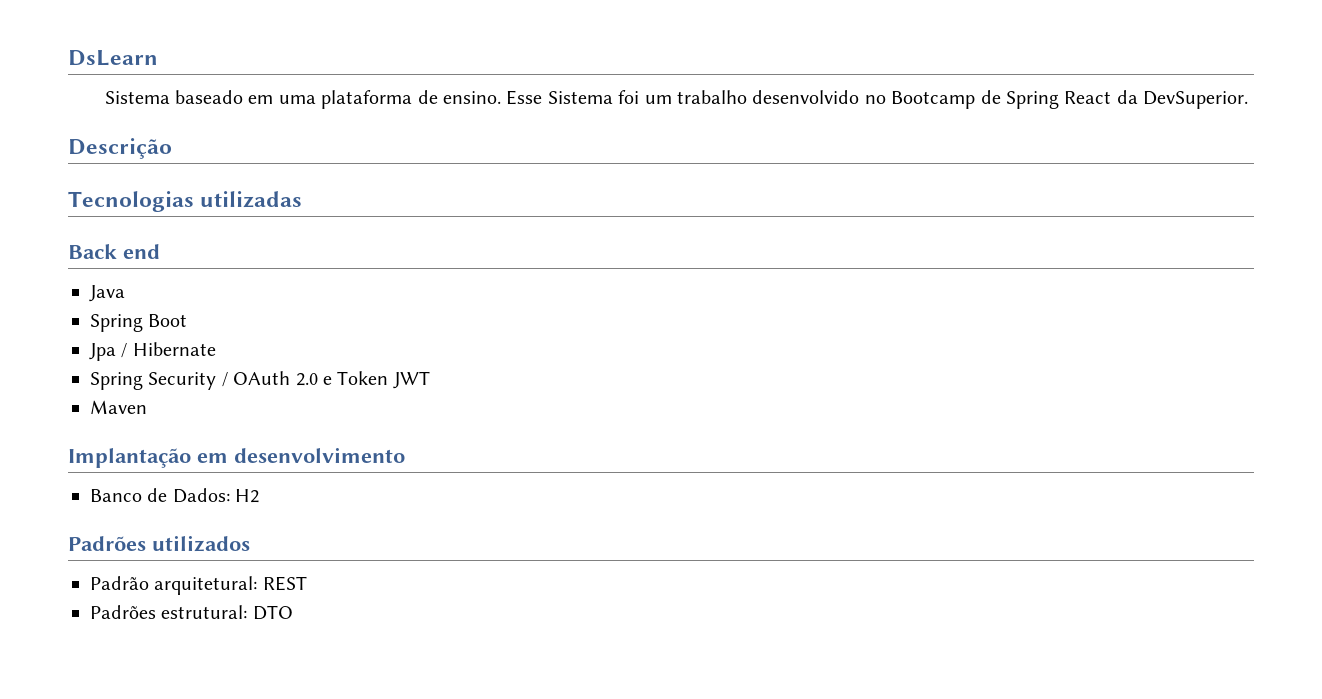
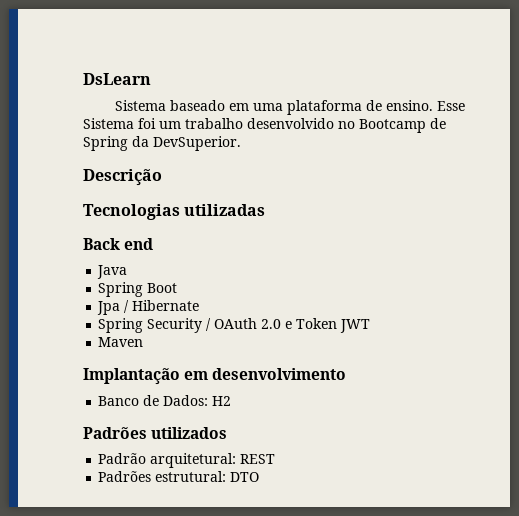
[1064,91,1112,104] React -> (128, 143) none

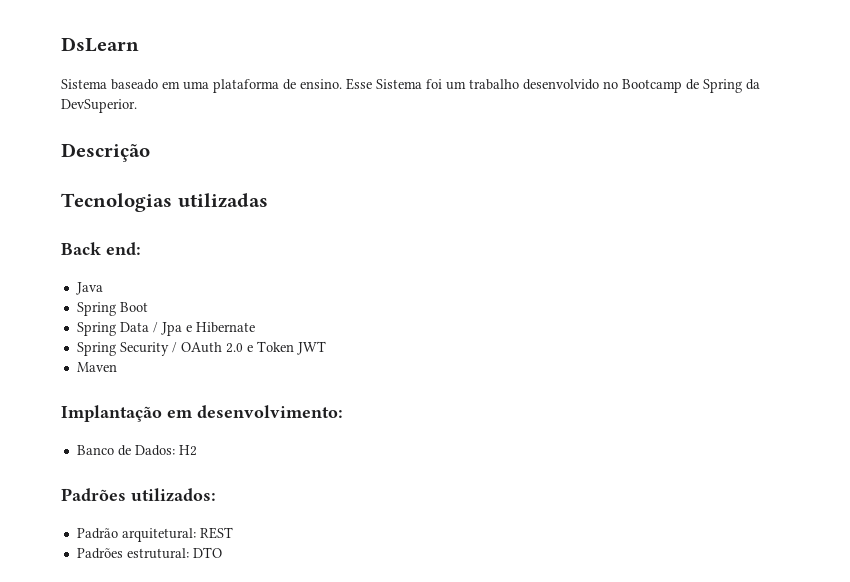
[124,238,154,250] end -> [106,242,141,255] end:
[97,300,130,315] Jpa / -> [76,322,192,336] Spring Data / Jpa e
[212,368,347,380] desenvolvimento -> [197,405,343,418] desenvolvimento:
[151,427,228,439] utilizados -> [131,488,216,502] utilizados:

